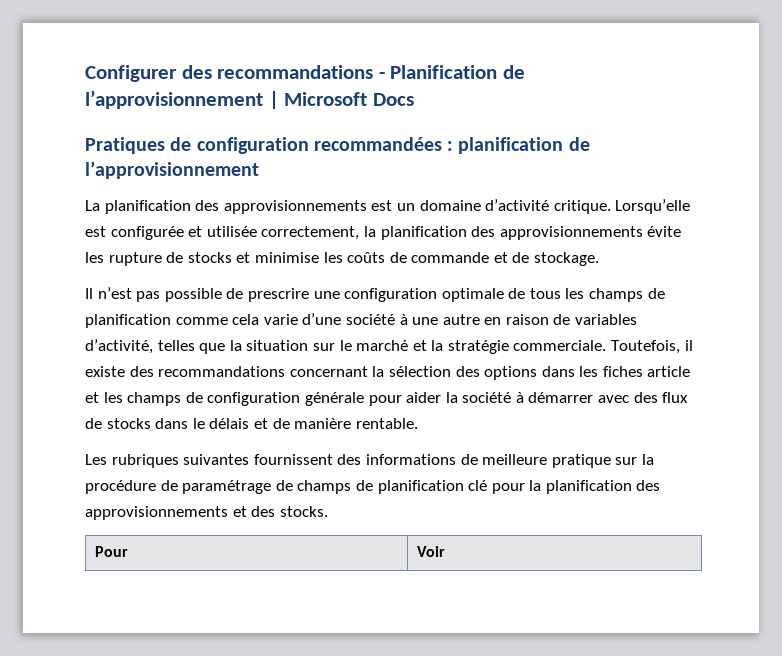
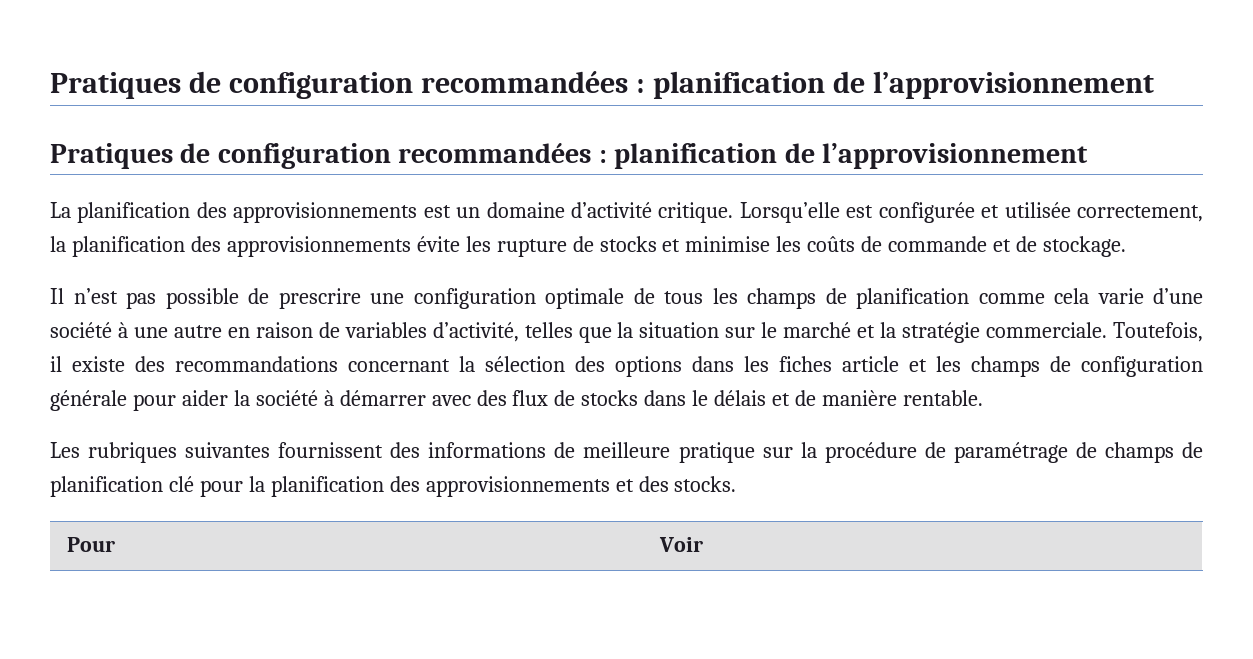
[85,65,525,82] [85,90,414,109] Configurer des recommandations - Planification de l’approvisionnement | Microsoft Docs -> [50,71,1154,99] Pratiques de configuration recommandées : planification de l’approvisionnement

